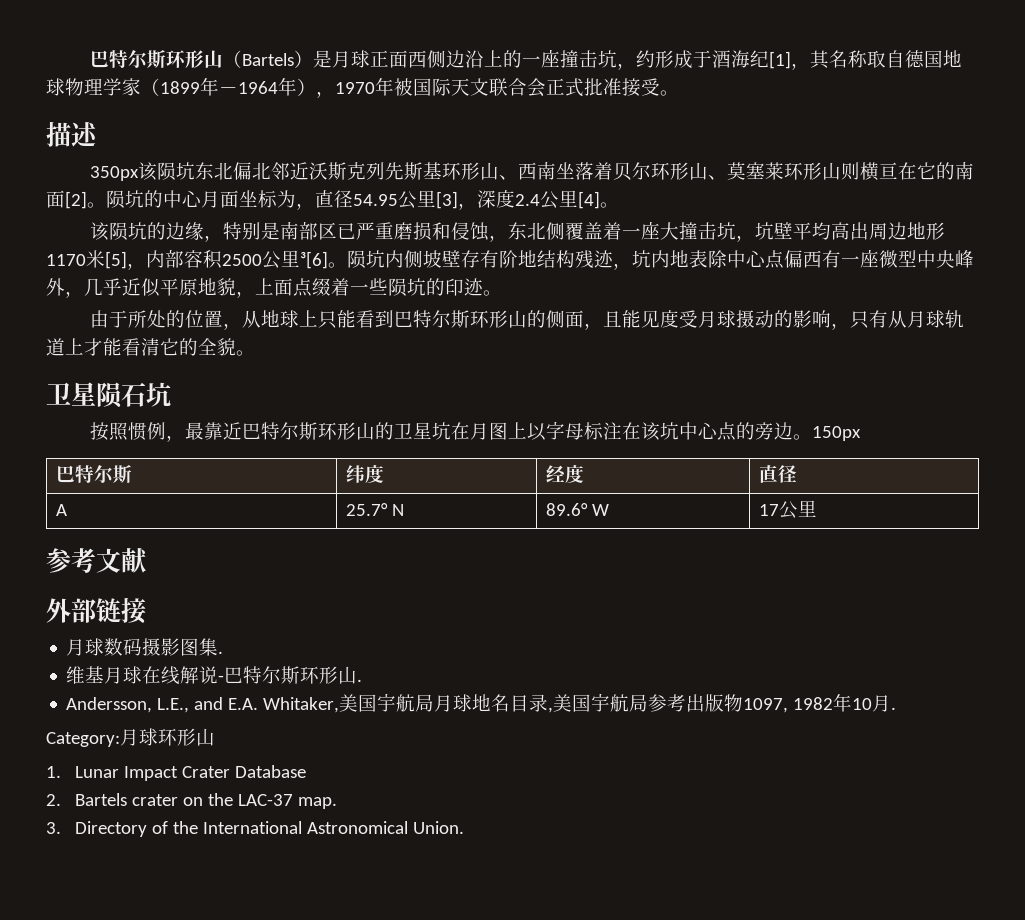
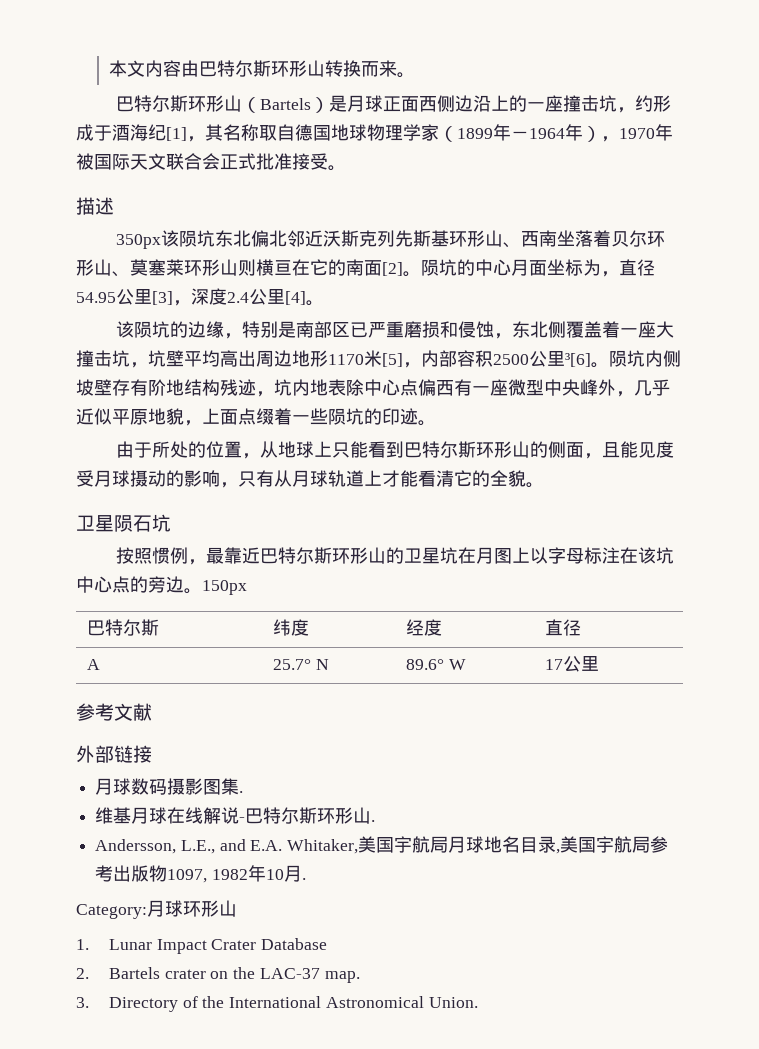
(89, 59) none -> [108,60,415,78] 本文内容由巴特尔斯环形山转换而来。 //

